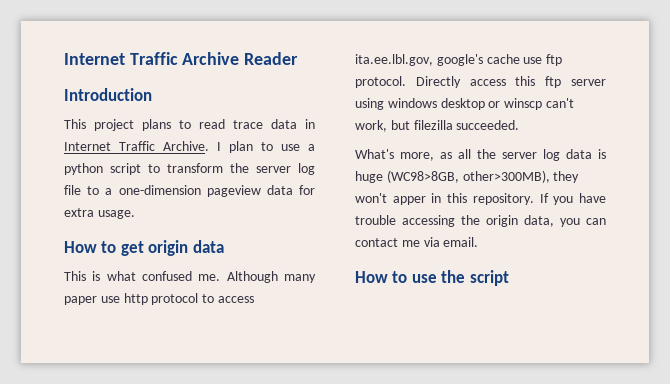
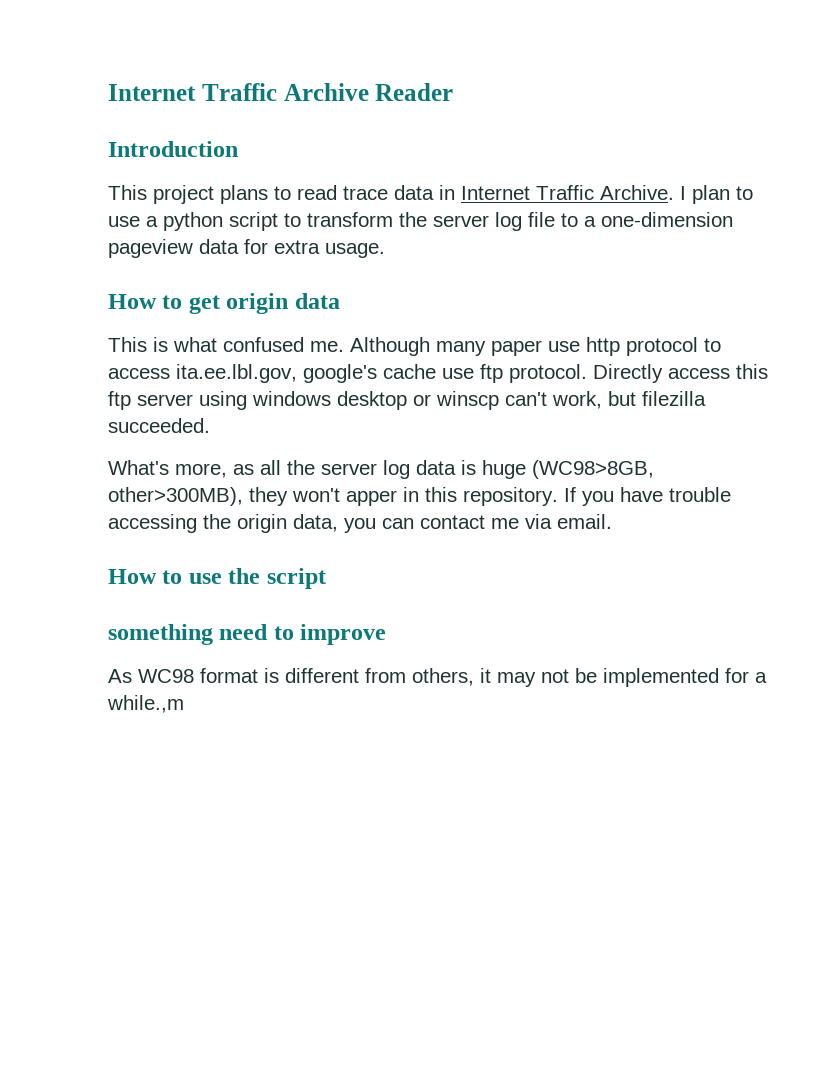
(509, 278) none -> [108,624,387,645] [108,668,767,687] [107,695,184,713] // something need to improve // As WC98 format is different from others, it may not be implemented for a while.,m

